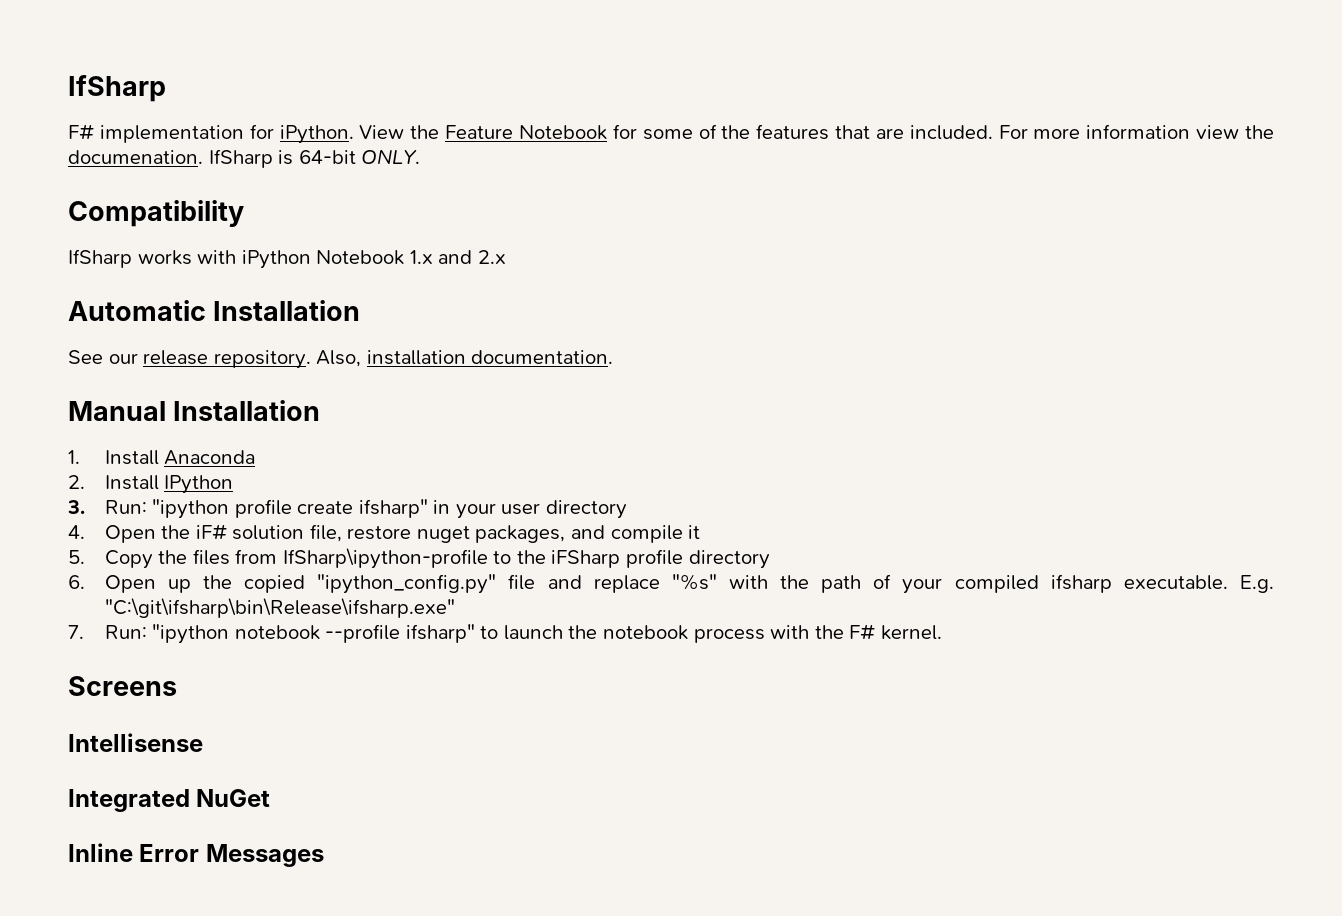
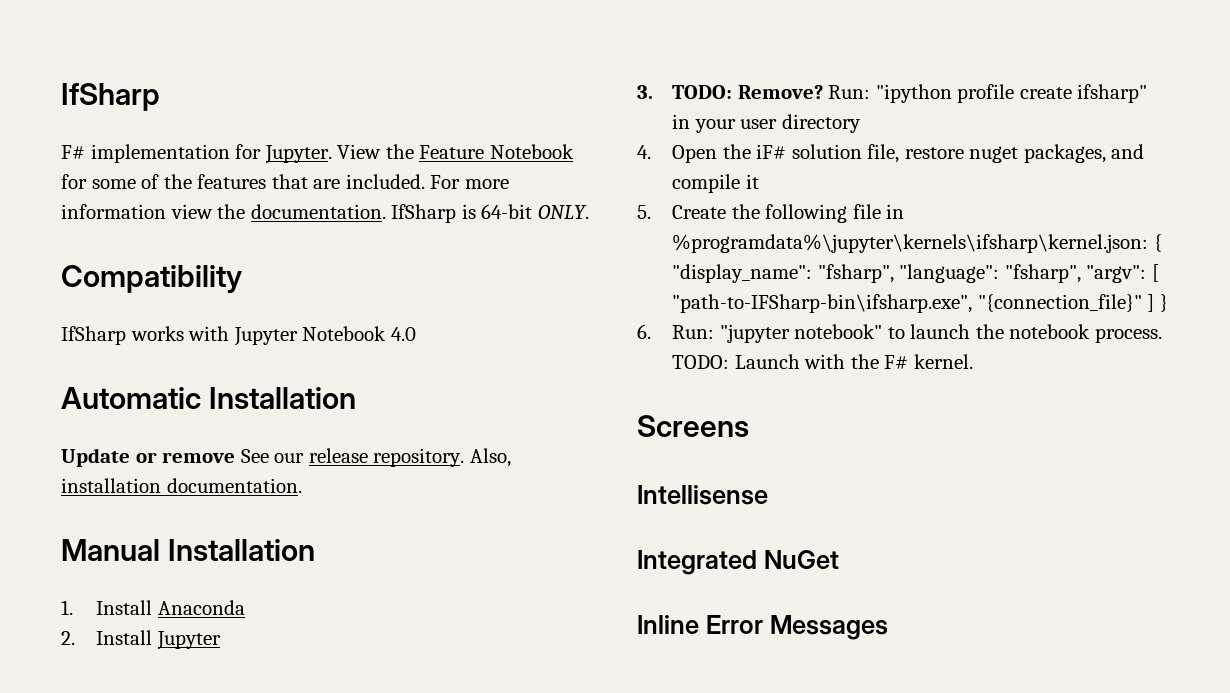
[279,125,354,144] iPython. -> [264,145,332,164] Jupyter.
[68,150,203,164] documenation. -> [250,204,386,219] documentation.
[241,250,506,269] iPython Notebook 1.x and 2.x -> [233,326,416,346] Jupyter Notebook 4.0
(361, 310) none -> [61,448,236,467] Update or remove
[164,475,234,494] IPython -> [156,631,221,650] Jupyter
(85, 507) none -> [672,85,823,99] TODO: Remove?
[104,548,770,569] [68,574,1274,594] [104,598,455,618] [68,624,475,644] Copy the files from IfSharp\ipython-profile to the iFSharp profile directory // 6. Open up the copied "ipython_config.py" file and replace "%s" with the path of your compiled ifsharp executable. E.g. "C:\git\ifsharp\bin\Release\ifsharp.exe" // 7. Run: "ipython notebook --profile ifsharp" -> [672,204,905,223] [672,234,1162,253] [672,264,1159,283] [672,294,1168,313] [637,324,883,343] Create the following file in %programdata%\jupyter\kernels\ifsharp\kernel.json: { "display_name": "fsharp", "language": "fsharp", "argv": [ "path-to-IFSharp-bin\ifsharp.exe", "{connection_file}" ] } // 6. Run: "jupyter notebook"
[693,628,765,643] process -> [1094,328,1162,343] [672,354,800,369] process. TODO: Launch

